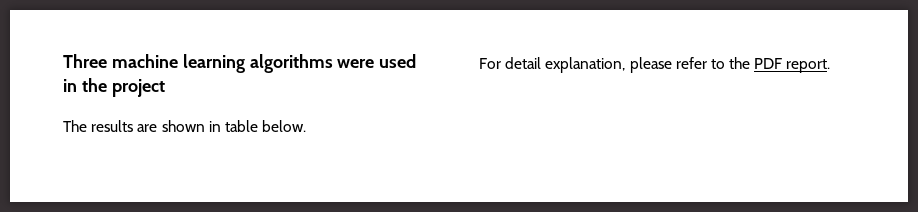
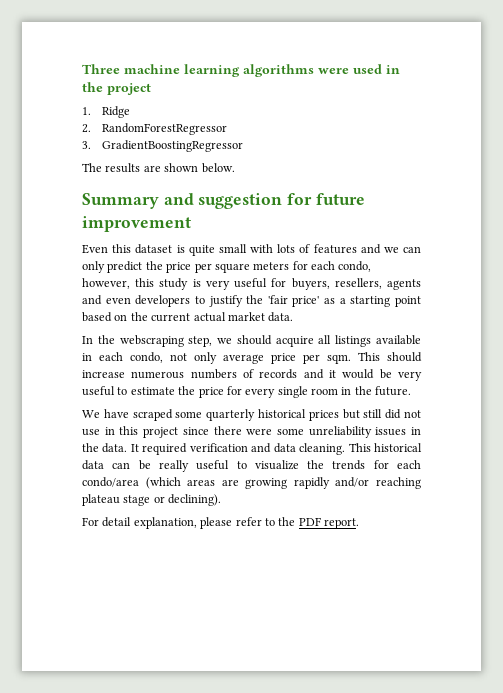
[63,120,307,132] The results are shown in table below. -> [82,106,130,118] [82,123,227,135] [82,140,243,152] [82,163,235,173] [82,193,365,209] [82,216,191,232] [82,244,422,256] [82,261,372,273] [82,278,422,290] [82,295,421,307] [82,312,294,322] [82,335,421,347] [82,352,422,364] [82,369,422,381] [82,386,412,398] [82,409,422,421] [82,426,421,438] [82,443,423,455] [82,460,422,472] [82,477,421,489] [82,494,222,506] 1. Ridge // 2. RandomForestRegressor // 3. GradientBoostingRegressor // The results are shown below. // Summary and suggestion for future improvement // Even this dataset is quite small with lots of features and we can only predict the price per square meters for each condo, however, this study is very useful for buyers, resellers, agents and even developers to justify the 'fair price' as a starting point based on the current actual market data. // In the webscraping step, we should acquire all listings available in each condo, not only average price per sqm. This should increase numerous numbers of records and it would be very useful to estimate the price for every single room in the future. // We have scraped some quarterly historical prices but still did not use in this project since there were some unreliability issues in the data. It required verification and data cleaning. This historical data can be really useful to visualize the trends for each condo/area (which areas are growing rapidly and/or reaching plateau stage or declining).

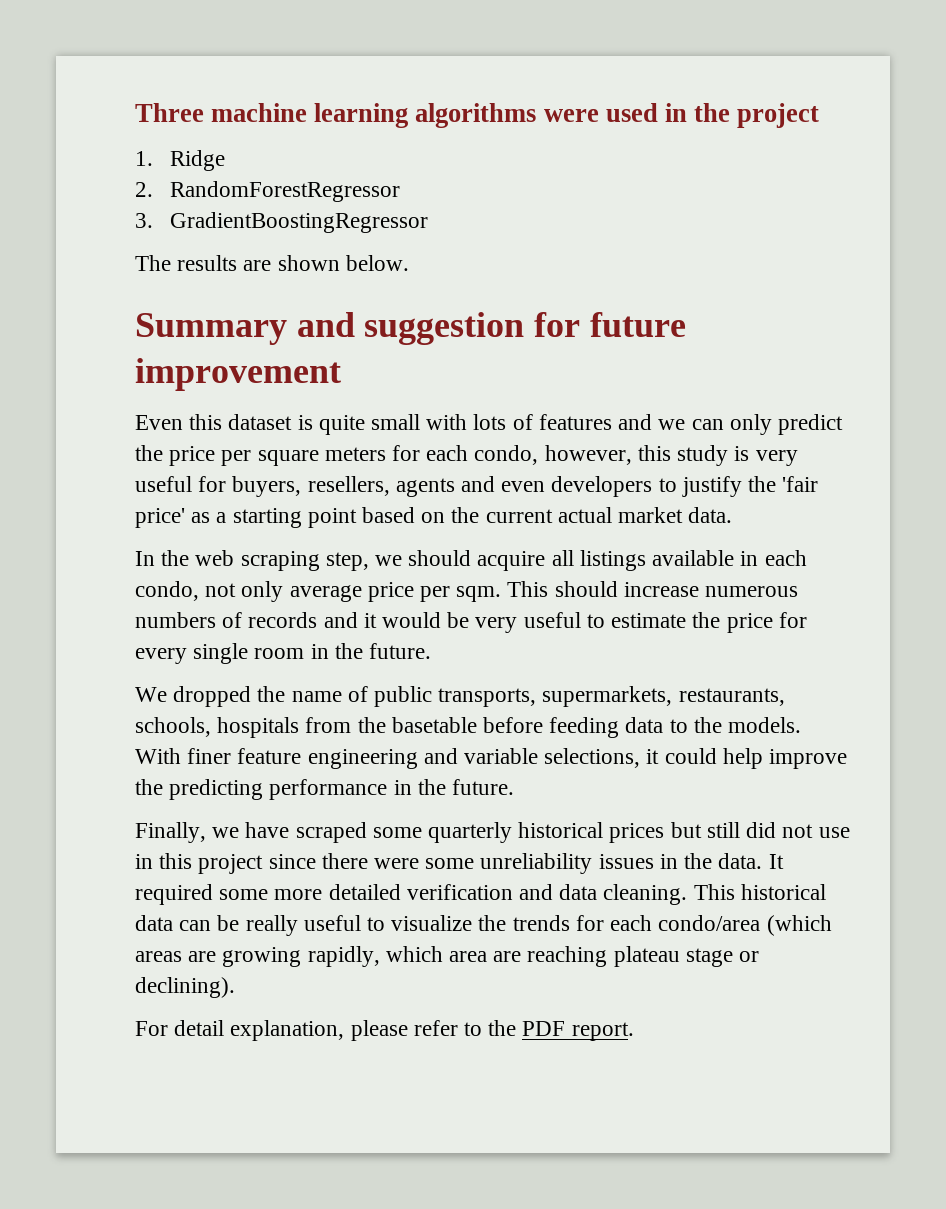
[119,335,184,347] webscraping -> [195,550,320,571] web scraping
(100, 414) none -> [173,686,785,707] [135,717,802,738] [135,748,848,769] [135,779,515,800] [135,822,240,843] dropped the name of public transports, supermarkets, restaurants, schools, hospitals from the basetable before feeding data to the models. With finer feature engineering and variable selections, it could help improve the predicting performance in the future. // Finally, we
(188, 449) none -> [219,884,401,900] some more detailed
[293,477,370,489] rapidly and/or -> [307,946,522,967] rapidly, which area are

